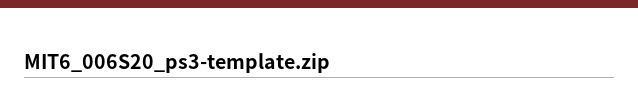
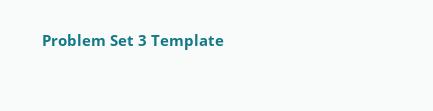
[24,53,330,73] MIT6_006S20_ps3-template.zip -> [42,34,225,50] Problem Set 3 Template

